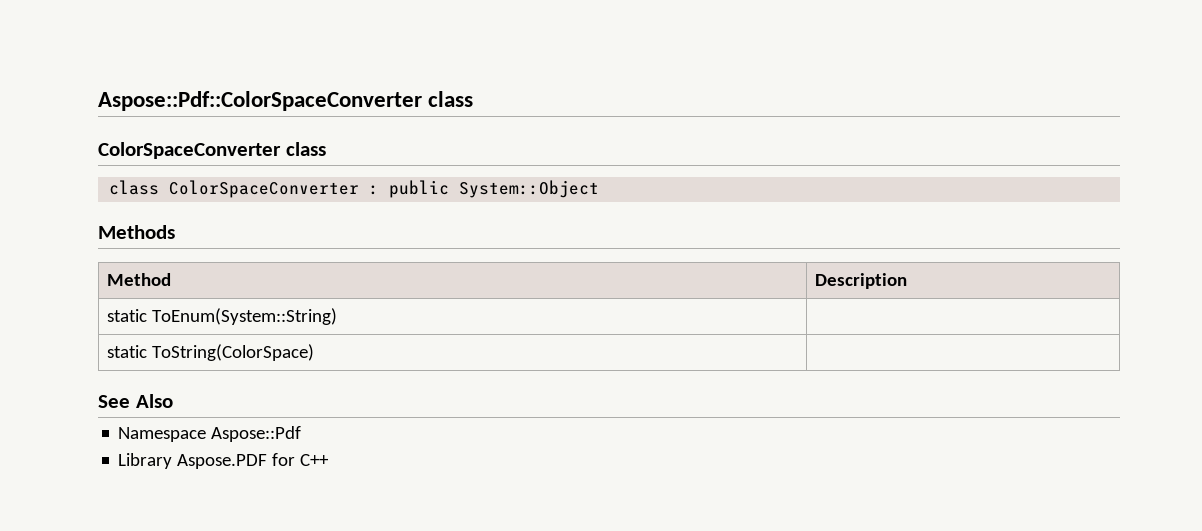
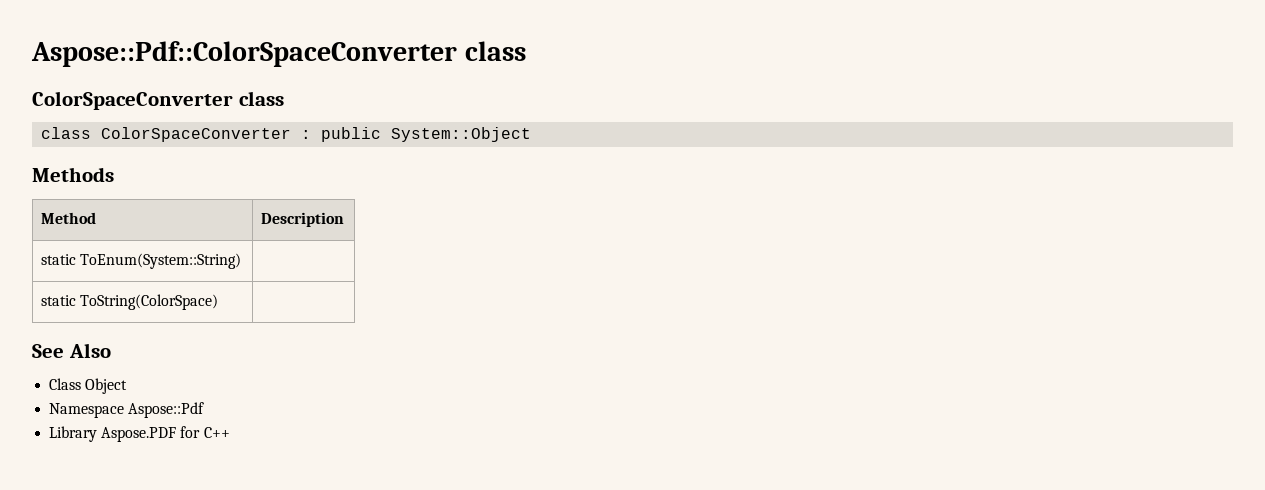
(173, 401) none -> [49,378,128,394] // Class Object

